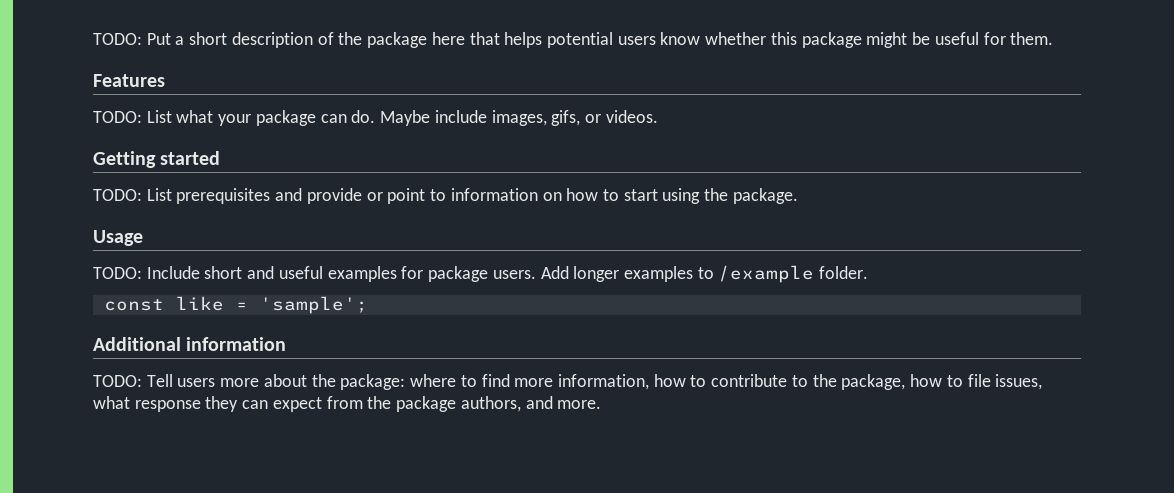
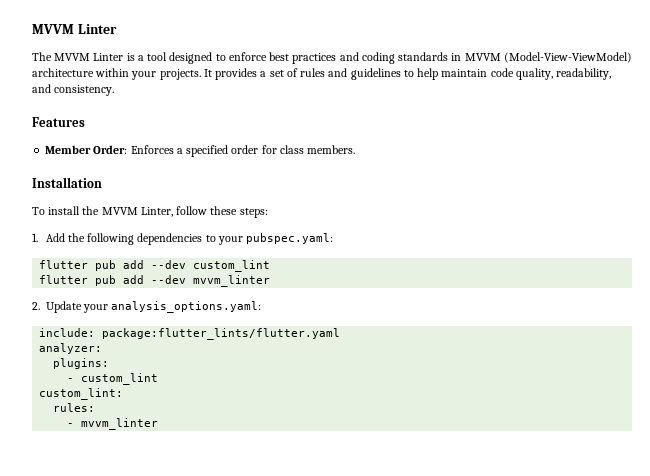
[93,32,1054,48] [93,74,165,87] [93,110,658,126] [93,151,221,168] [93,188,798,204] [93,230,143,246] [93,265,869,283] [103,296,368,314] [93,337,287,351] [93,374,1043,390] [93,396,602,412] TODO: Put a short description of the package here that helps potential users know whether this package might be useful for them. // Features // TODO: List what your package can do. Maybe include images, gifs, or videos. // Getting started // TODO: List prerequisites and provide or point to information on how to start using the package. // Usage // TODO: Include short and useful examples for package users. Add longer examples to /example folder. // const like = 'sample'; // Additional information // TODO: Tell users more about the package: where to find more information, how to contribute to the package, how to file issues, what response they can expect from the package authors, and more. -> [32,24,117,34] [32,52,632,64] [32,68,612,80] [32,84,115,96] [32,117,85,127] [45,145,356,157] [32,177,102,188] [32,206,268,218] [32,233,334,245] [39,260,271,272] [39,275,271,287] [32,301,262,313] [39,328,341,340] [39,343,103,354] [53,358,110,369] [67,373,159,385] [39,388,124,400] [53,403,96,412] [67,418,159,430] MVVM Linter // The MVVM Linter is a tool designed to enforce best practices and coding standards in MVVM (Model-View-ViewModel) architecture within your projects. It provides a set of rules and guidelines to help maintain code quality, readability, and consistency. // Features // Member Order: Enforces a specified order for class members. // Installation // To install the MVVM Linter, follow these steps: // 1. Add the following dependencies to your pubspec.yaml: // flutter pub add --dev custom_lint // flutter pub add --dev mvvm_linter // 2. Update your analysis_options.yaml: // include: package:flutter_lints/flutter.yaml // analyzer: // plugins: // - custom_lint // custom_lint: // rules: // - mvvm_linter

